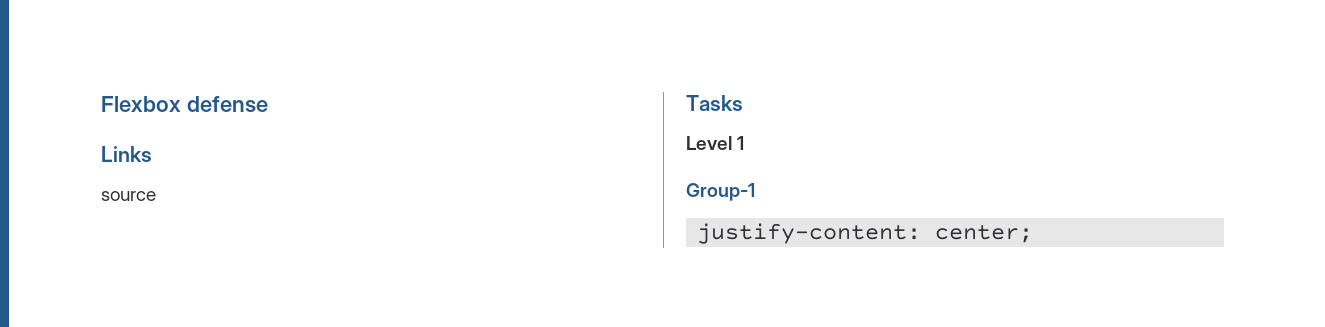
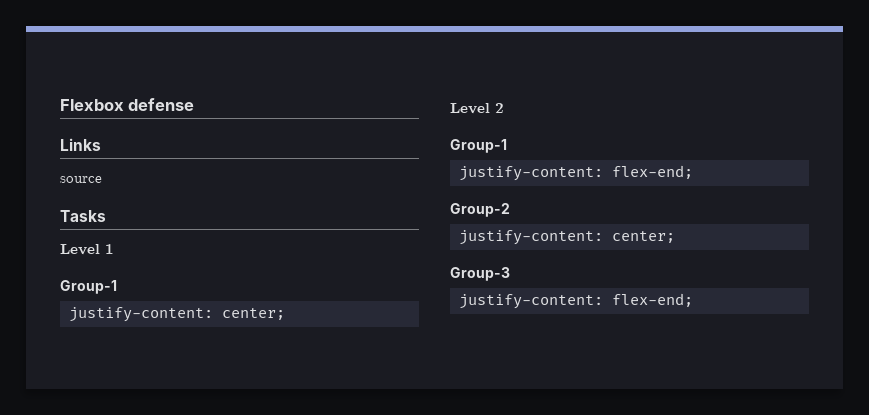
(1034, 234) none -> [450,103,504,114] [450,139,507,153] [459,165,693,181] [450,203,510,217] [459,230,675,245] [450,267,510,281] [459,293,693,309] // Level 2 // Group-1 // justify-content: flex-end; // Group-2 // justify-content: center; // Group-3 // justify-content: flex-end;

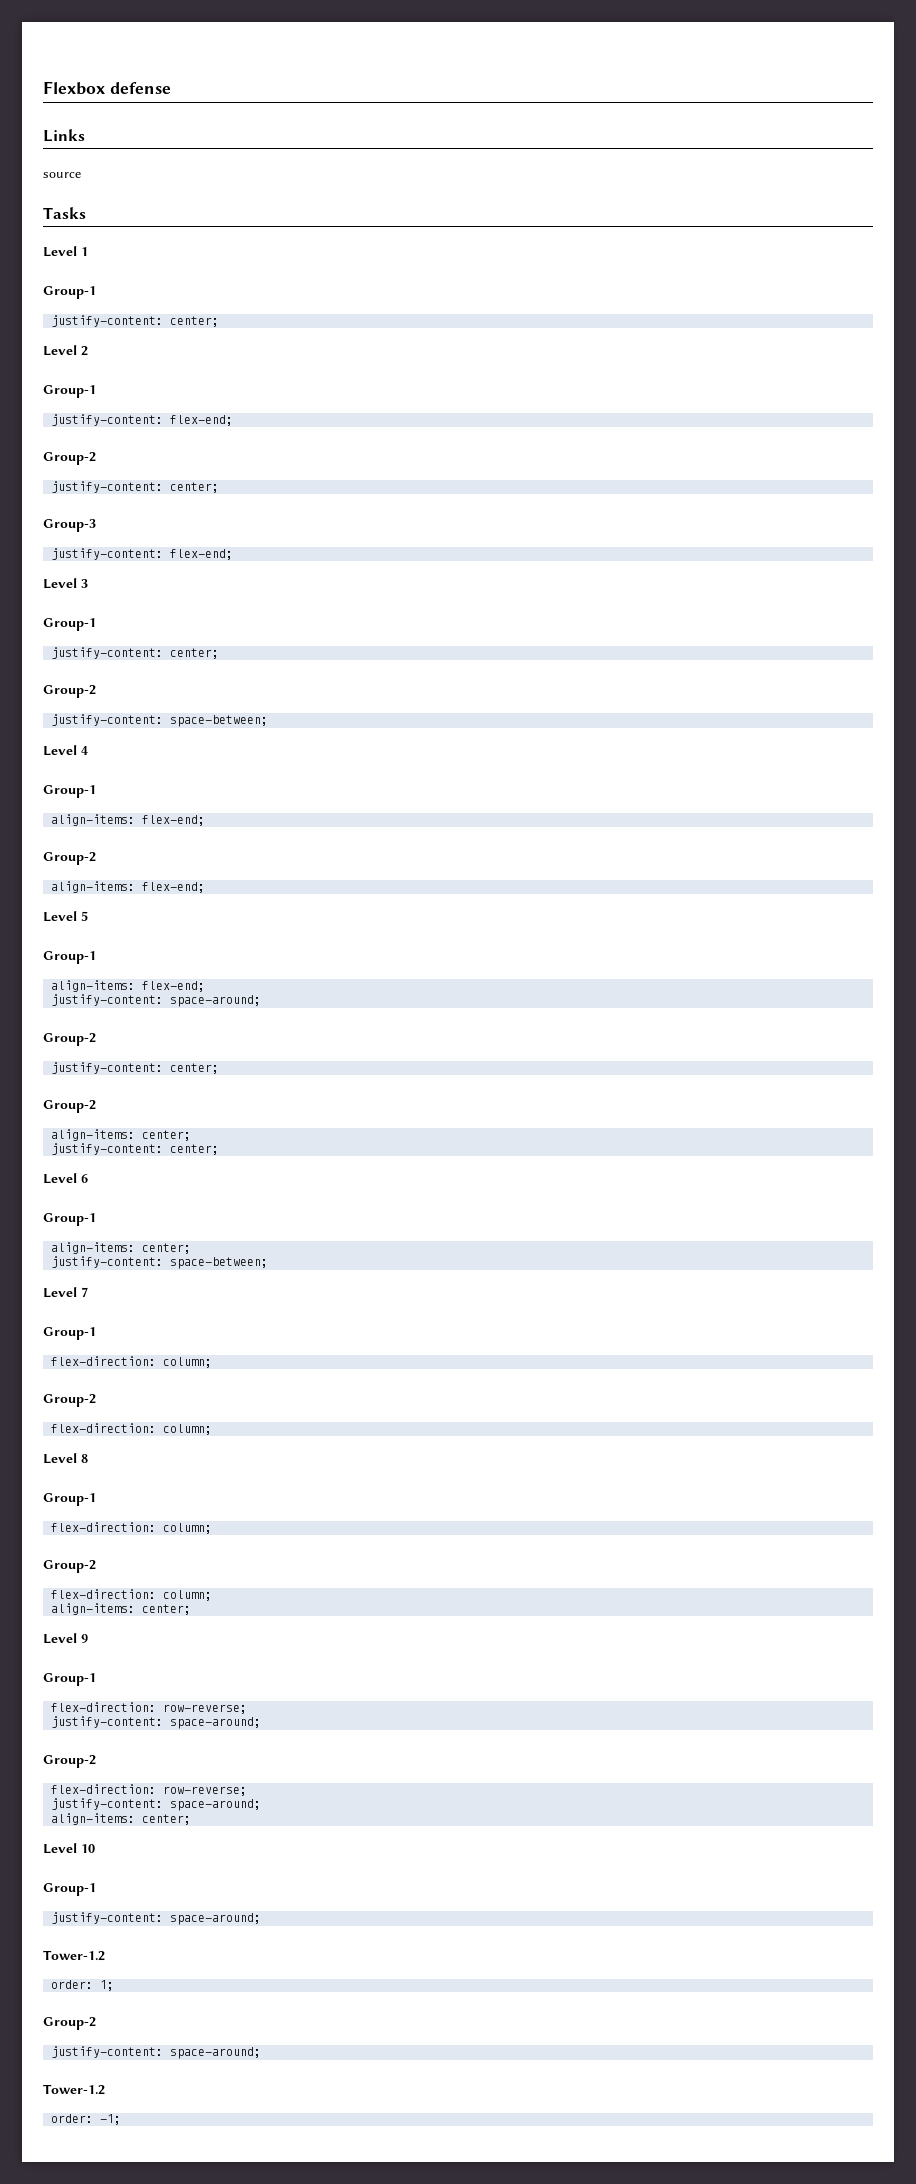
(693, 300) none -> [43,578,88,589] [43,618,96,631] [51,647,220,659] [43,685,96,698] [51,714,269,727] [43,745,88,756] [43,785,96,798] [51,814,206,826] [43,852,96,865] [51,881,206,893] [43,911,88,922] [43,951,96,964] [51,980,206,992] [51,994,262,1007] [43,1033,96,1046] [51,1062,220,1074] [43,1100,96,1113] [51,1129,192,1141] [51,1143,220,1155] [43,1173,88,1184] [43,1213,96,1226] [51,1242,192,1254] [51,1256,269,1269] [43,1287,88,1298] [43,1327,96,1340] [51,1356,213,1368] [43,1394,96,1407] [51,1423,213,1435] [43,1453,88,1464] [43,1493,96,1506] [51,1522,213,1534] [43,1560,96,1573] [51,1589,213,1601] [51,1603,192,1615] [43,1633,88,1644] [43,1673,96,1686] [51,1702,248,1714] [51,1716,262,1729] [43,1755,96,1768] [51,1784,248,1796] [51,1798,262,1811] [51,1813,192,1825] [43,1843,95,1854] [43,1883,96,1896] [51,1912,262,1925] [43,1950,105,1961] [51,1980,115,1991] [43,2017,96,2030] [51,2046,262,2059] [43,2084,105,2095] [51,2114,122,2125] // Level 3 // Group-1 // justify-content: center; // Group-2 // justify-content: space-between; // Level 4 // Group-1 // align-items: flex-end; // Group-2 // align-items: flex-end; // Level 5 // Group-1 // align-items: flex-end; // justify-content: space-around; // Group-2 // justify-content: center; // Group-2 // align-items: center; // justify-content: center; // Level 6 // Group-1 // align-items: center; // justify-content: space-between; // Level 7 // Group-1 // flex-direction: column; // Group-2 // flex-direction: column; // Level 8 // Group-1 // flex-direction: column; // Group-2 // flex-direction: column; // align-items: center; // Level 9 // Group-1 // flex-direction: row-reverse; // justify-content: space-around; // Group-2 // flex-direction: row-reverse; // justify-content: space-around; // align-items: center; // Level 10 // Group-1 // justify-content: space-around; // Tower-1.2 // order: 1; // Group-2 // justify-content: space-around; // Tower-1.2 // order: -1;

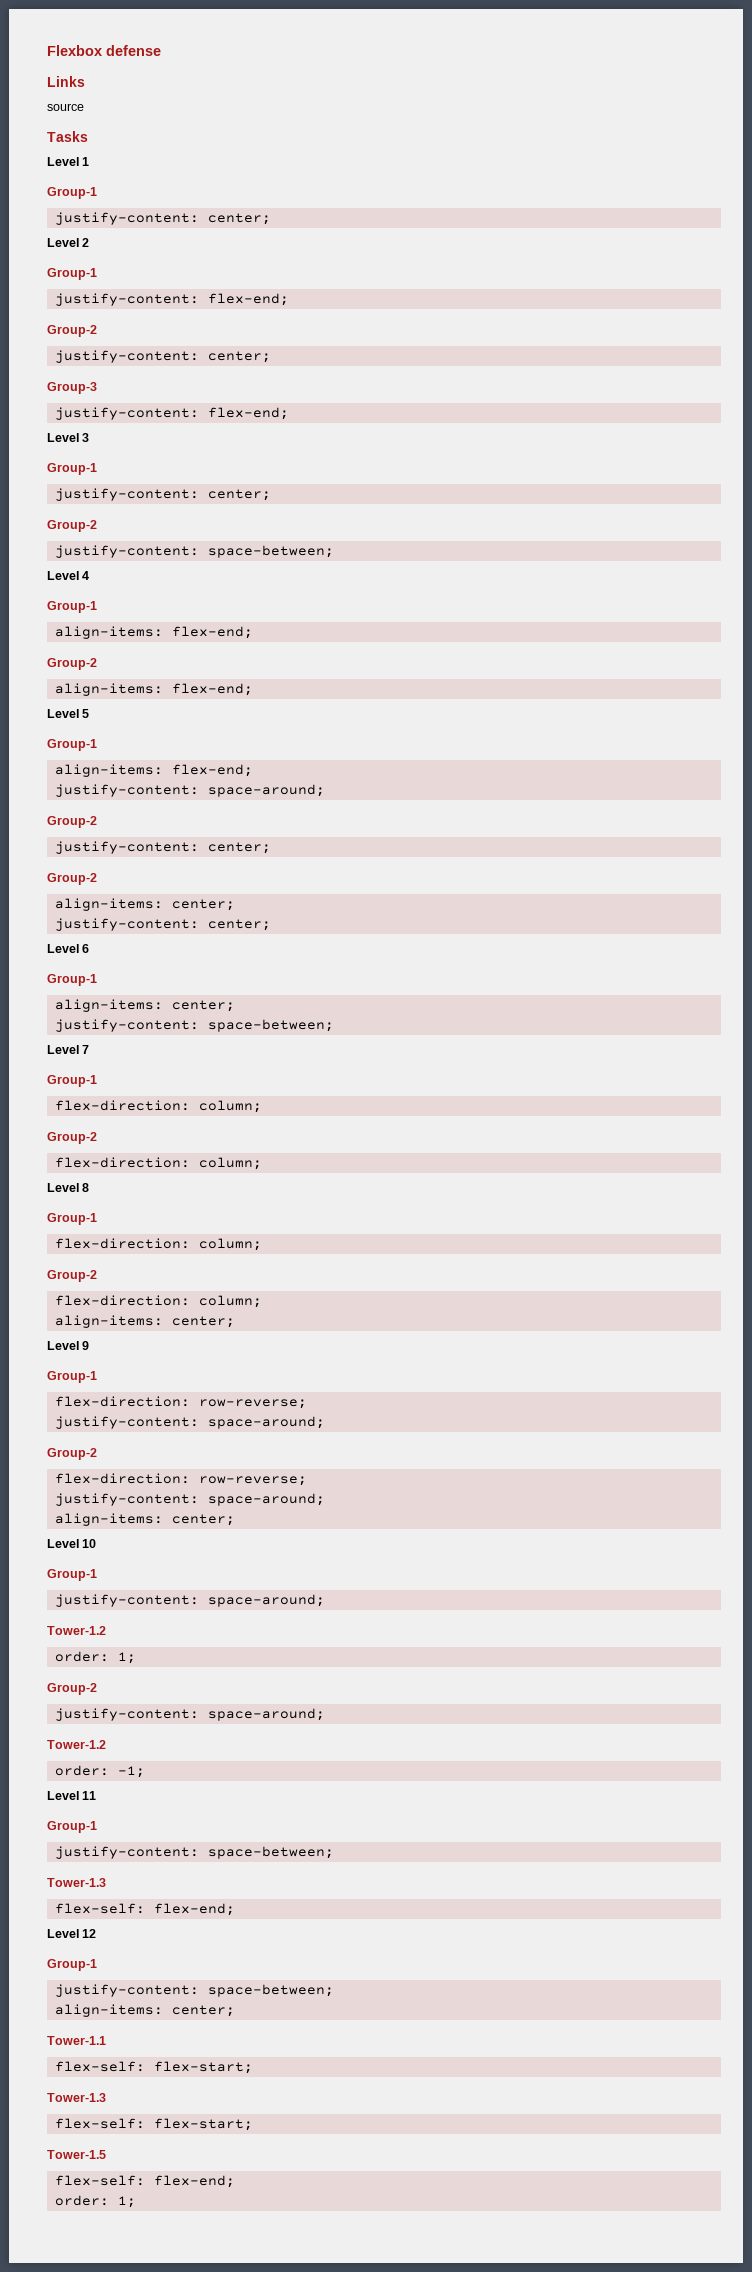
(122, 2119) none -> [47,1791,97,1800] [47,1821,97,1833] [54,1846,334,1859] [47,1878,106,1887] [54,1903,235,1916] [47,1929,97,1938] [47,1959,97,1971] [54,1984,334,1997] [54,2004,235,2017] [47,2036,106,2045] [54,2061,253,2074] [47,2093,106,2102] [54,2118,253,2131] [47,2150,106,2159] [54,2175,235,2188] [54,2195,136,2208] // Level 11 // Group-1 // justify-content: space-between; // Tower-1.3 // flex-self: flex-end; // Level 12 // Group-1 // justify-content: space-between; // align-items: center; // Tower-1.1 // flex-self: flex-start; // Tower-1.3 // flex-self: flex-start; // Tower-1.5 // flex-self: flex-end; // order: 1;

